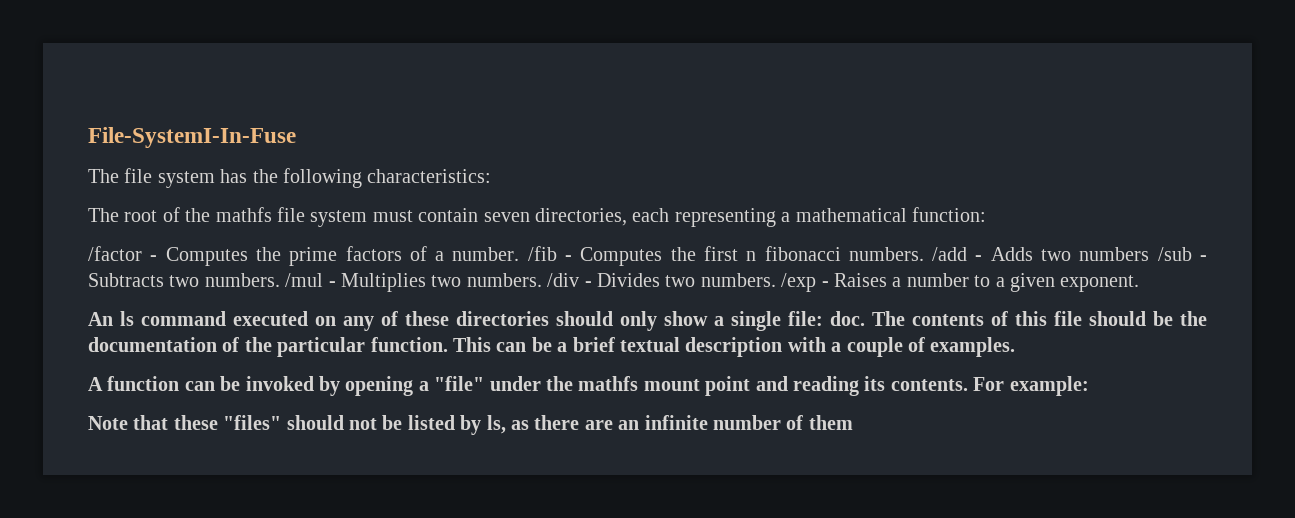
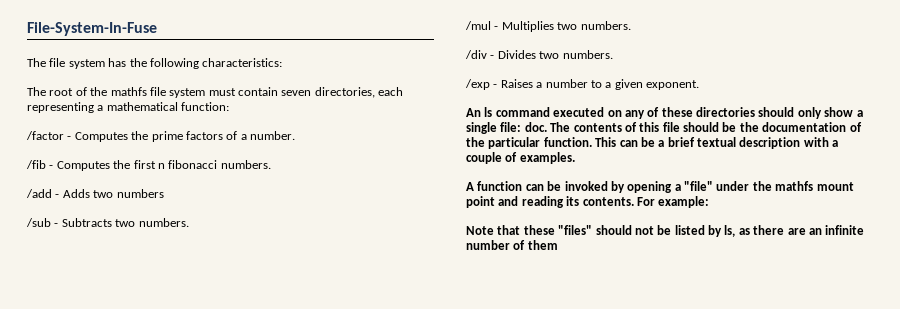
[88,127,296,148] File-SystemI-In-Fuse -> [27,22,157,36] File-System-In-Fuse
(520, 254) none -> (295, 135) //
(924, 254) none -> (271, 164) //
(1150, 254) none -> (164, 193) //
(280, 280) none -> (189, 222) //
(542, 280) none -> (631, 25) //
(776, 280) none -> (613, 54) //

